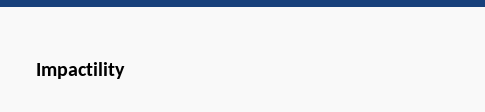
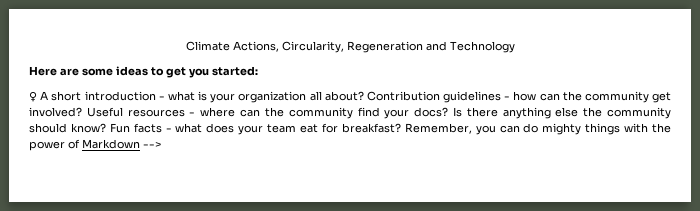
[36,62,125,79] Impactility -> [185,41,515,53] [29,66,258,78] [29,91,671,103] [29,107,671,119] [29,123,672,135] [29,139,161,151] Climate Actions, Circularity, Regeneration and Technology // Here are some ideas to get you started: // ♀ A short introduction - what is your organization all about? Contribution guidelines - how can the community get involved? Useful resources - where can the community find your docs? Is there anything else the community should know? Fun facts - what does your team eat for breakfast? Remember, you can do mighty things with the power of Markdown -->

